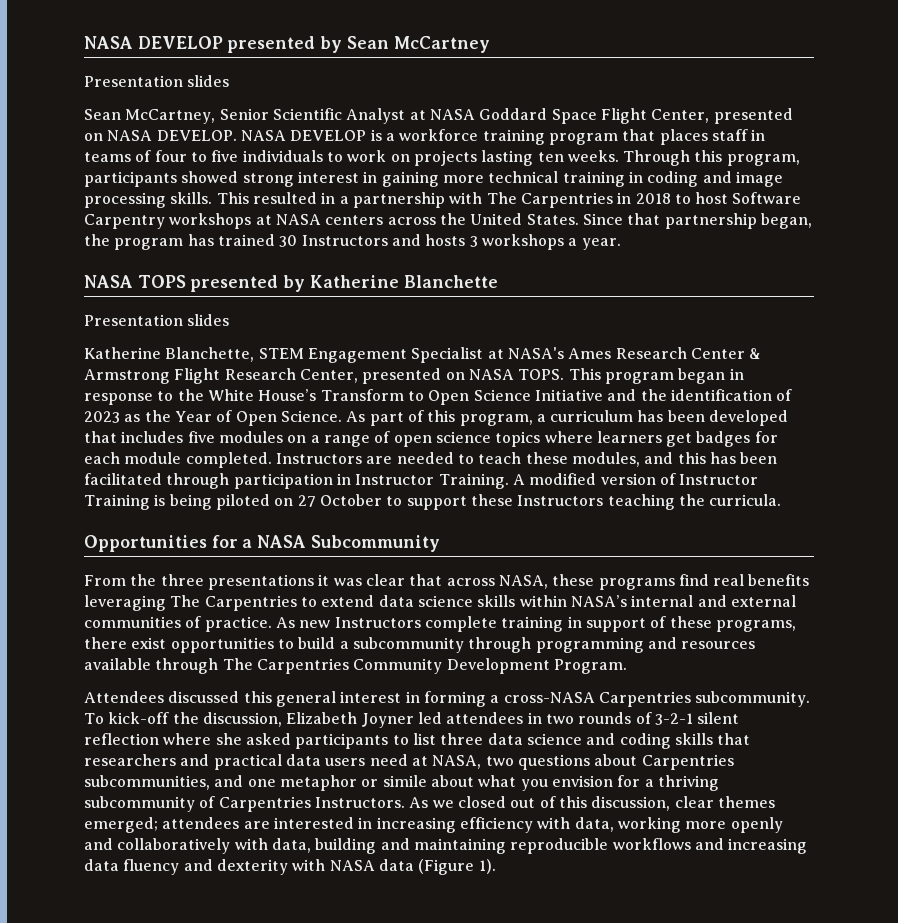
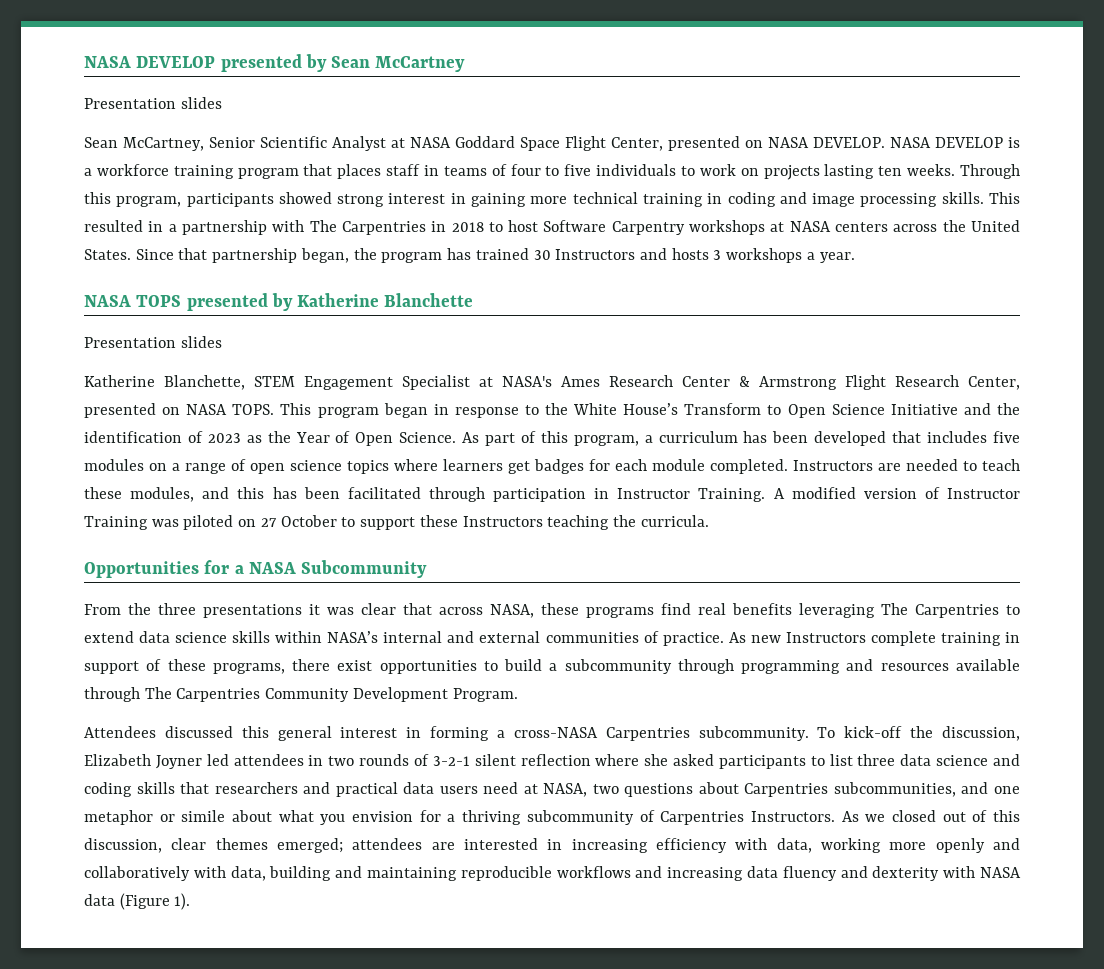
[154,494,212,510] is being -> [151,519,179,527] was

